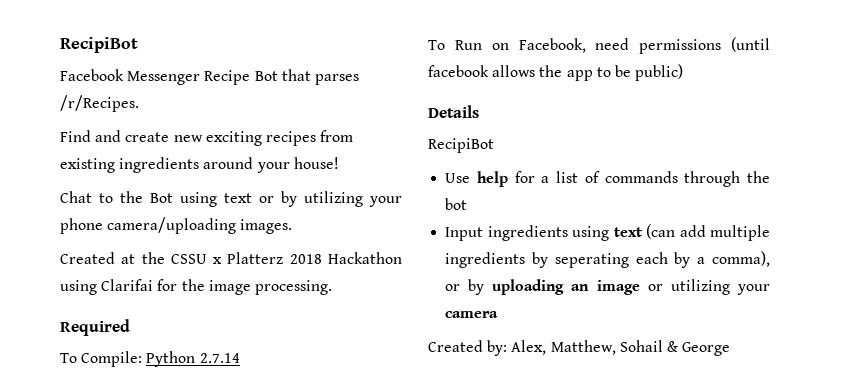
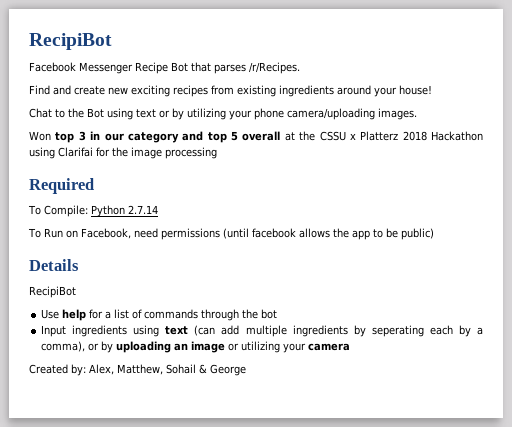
[60,252,115,264] Created -> [29,131,281,143] Won top 3 in our category and top 5 overall
[254,280,332,295] processing. -> [165,147,217,159] processing

